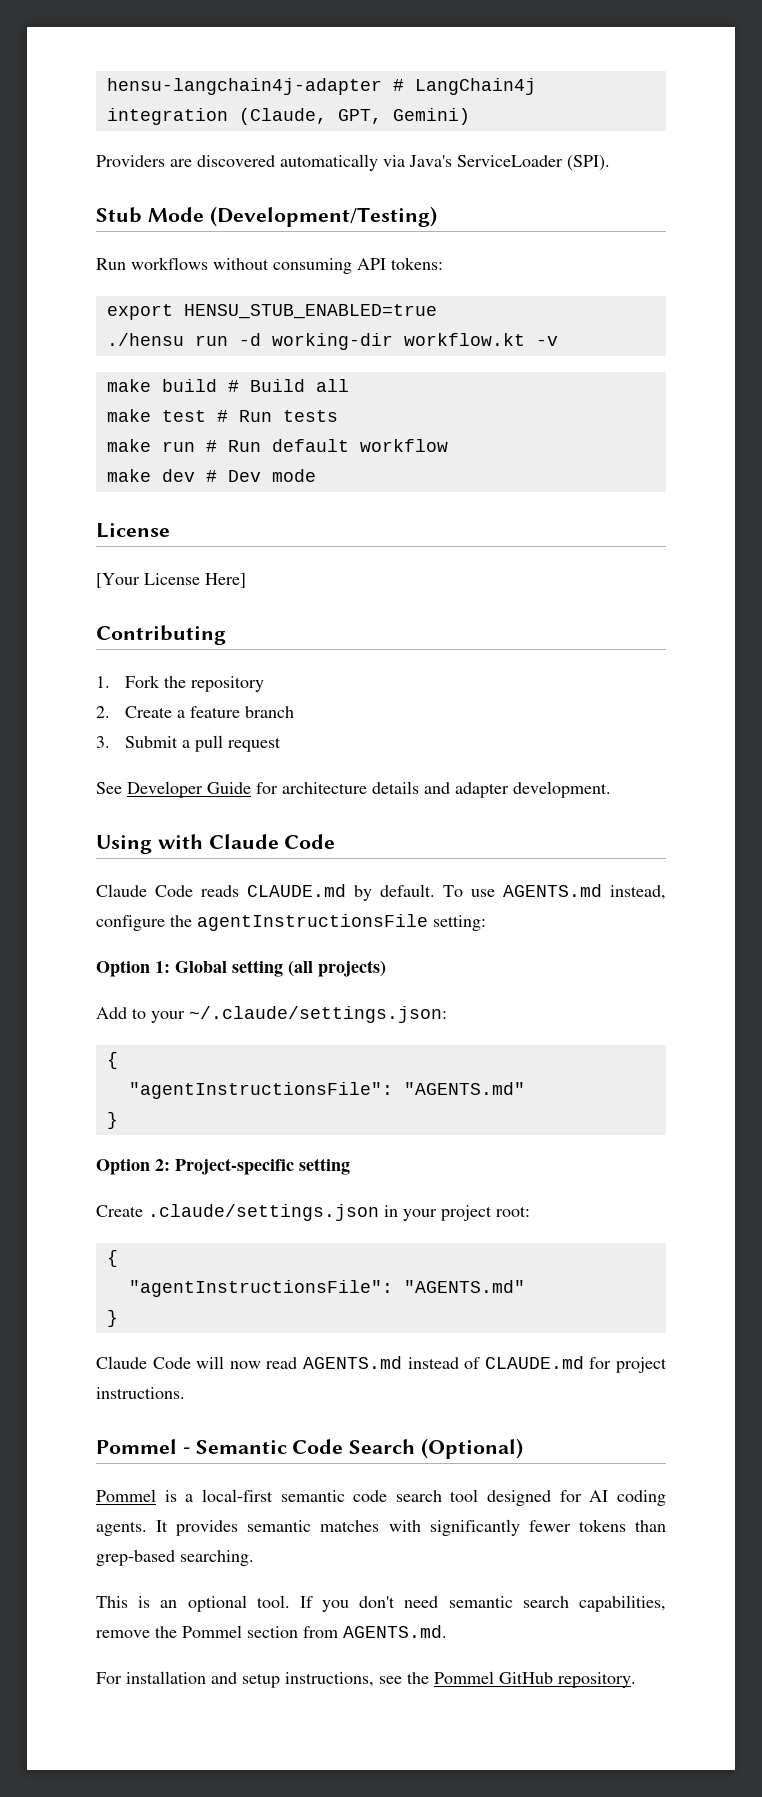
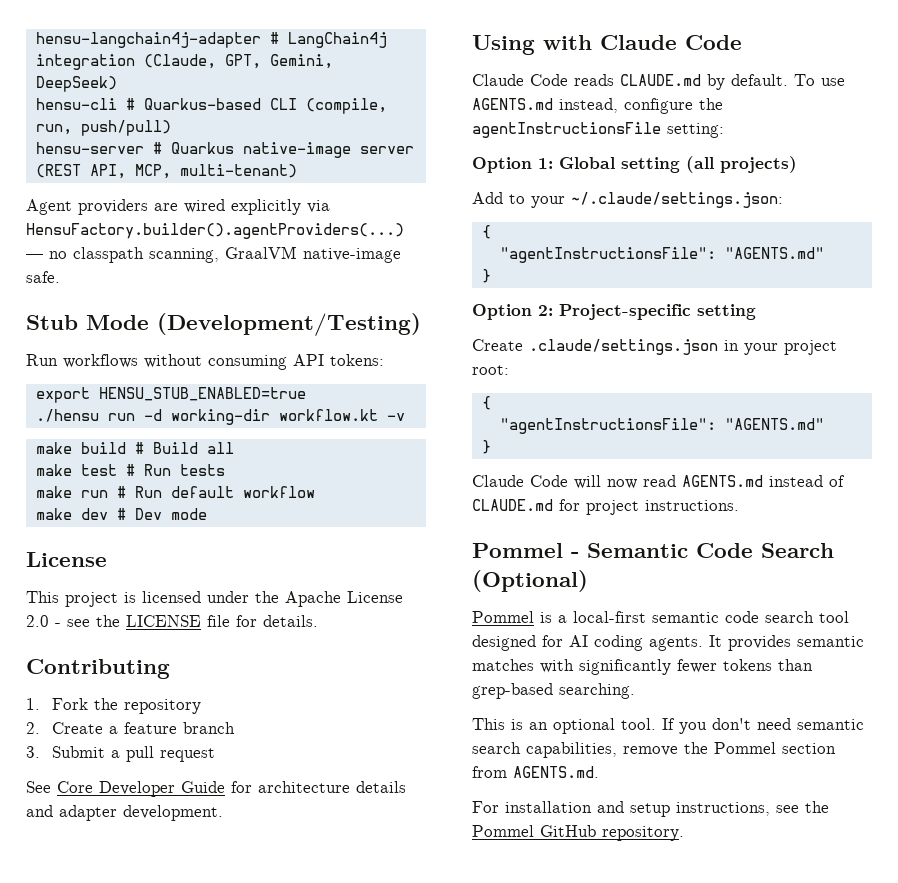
[392,108,470,125] [96,154,610,171] Gemini) // Providers are discovered automatically via Java's ServiceLoader (SPI). -> [269,54,333,69] [35,76,117,92] [35,98,387,114] [35,120,171,136] [35,142,414,158] [35,164,297,179] [26,199,330,215] [26,223,404,239] [26,246,401,263] [26,271,60,283] Gemini, DeepSeek) // hensu-cli # Quarkus-based CLI (compile, run, push/pull) // hensu-server # Quarkus native-image server (REST API, MCP, multi-tenant) // Agent providers are wired explicitly via HensuFactory.builder().agentProviders(...) — no classpath scanning, GraalVM native-image safe.
[96,573,246,588] [Your License Here] -> [26,591,403,607] [26,615,318,627] This project is licensed under the Apache License 2.0 - see the LICENSE file for details.
(122, 788) none -> [57,781,93,793] Core

